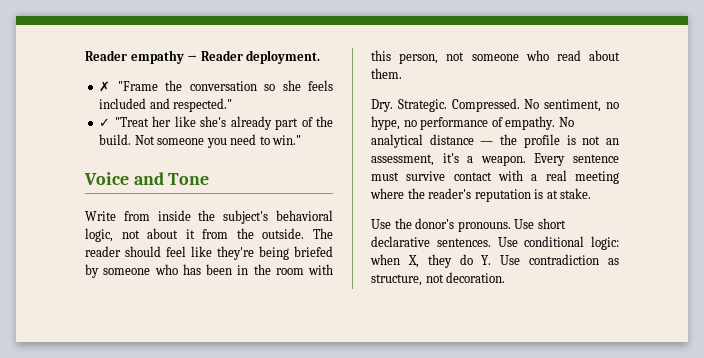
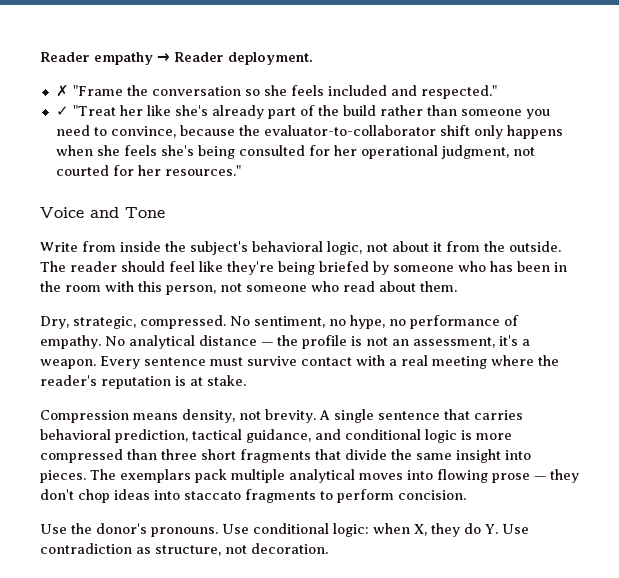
[99,134,155,145] build. Not -> [342,105,457,116] build rather than
[272,135,302,145] win." -> [110,125,563,139] [55,145,535,159] [55,165,241,176] convince, because the evaluator-to-collaborator shift only happens when she feels she's being consulted for her operational judgment, not courted for her resources."
[371,98,520,112] Dry. Strategic. Compressed. -> [40,315,226,329] Dry, strategic, compressed.
(592, 193) none -> [40,409,523,423] [40,429,512,443] [40,449,531,463] [40,469,579,483] [40,489,466,503] // Compression means density, not brevity. A single sentence that carries behavioral prediction, tactical guidance, and conditional logic is more compressed than three short fragments that divide the same insight into pieces. The exemplars pack multiple analytical moves into flowing prose — they don't chop ideas into staccato fragments to perform concision.
[537,218,566,229] [371,236,518,247] short declarative sentences. Use -> (249, 529) none

